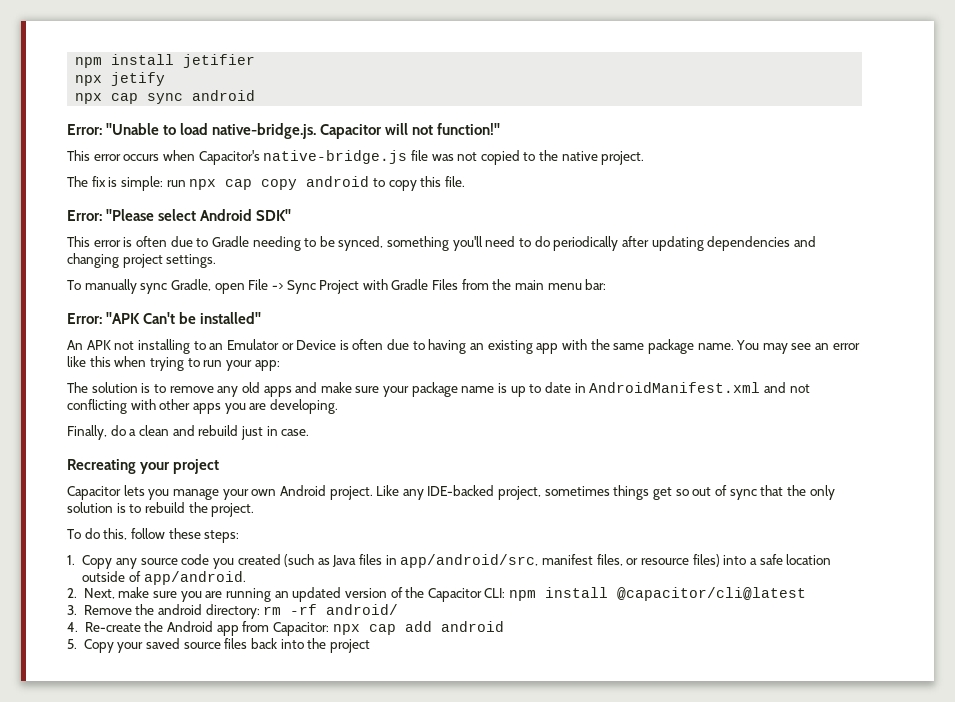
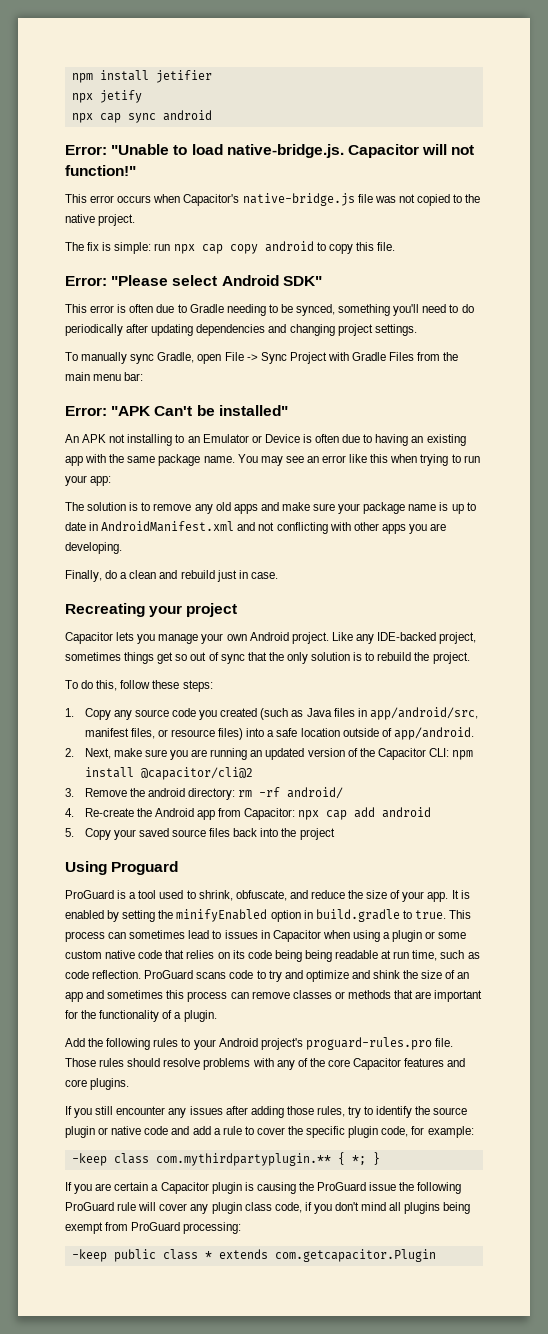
[617,587,807,601] @capacitor/cli@latest -> [140,767,253,780] @capacitor/cli@2
(370, 646) none -> [65,861,179,875] [65,890,470,902] [65,909,472,922] [65,930,467,942] [65,950,480,962] [65,970,470,982] [65,990,483,1002] [65,1010,217,1022] [65,1037,453,1050] [65,1058,466,1070] [65,1078,130,1090] [65,1106,468,1118] [65,1126,474,1138] [71,1152,380,1166] [65,1182,462,1194] [65,1202,471,1214] [65,1222,242,1234] [71,1249,436,1262] // Using Proguard // ProGuard is a tool used to shrink, obfuscate, and reduce the size of your app. It is enabled by setting the minifyEnabled option in build.gradle to true. This process can sometimes lead to issues in Capacitor when using a plugin or some custom native code that relies on its code being being readable at run time, such as code reflection. ProGuard scans code to try and optimize and shink the size of an app and sometimes this process can remove classes or methods that are important for the functionality of a plugin. // Add the following rules to your Android project's proguard-rules.pro file. Those rules should resolve problems with any of the core Capacitor features and core plugins. // If you still encounter any issues after adding those rules, try to identify the source plugin or native code and add a rule to cover the specific plugin code, for example: // -keep class com.mythirdpartyplugin.** { *; } // If you are certain a Capacitor plugin is causing the ProGuard issue the following ProGuard rule will cover any plugin class code, if you don't mind all plugins being exempt from ProGuard processing: // -keep public class * extends com.getcapacitor.Plugin

